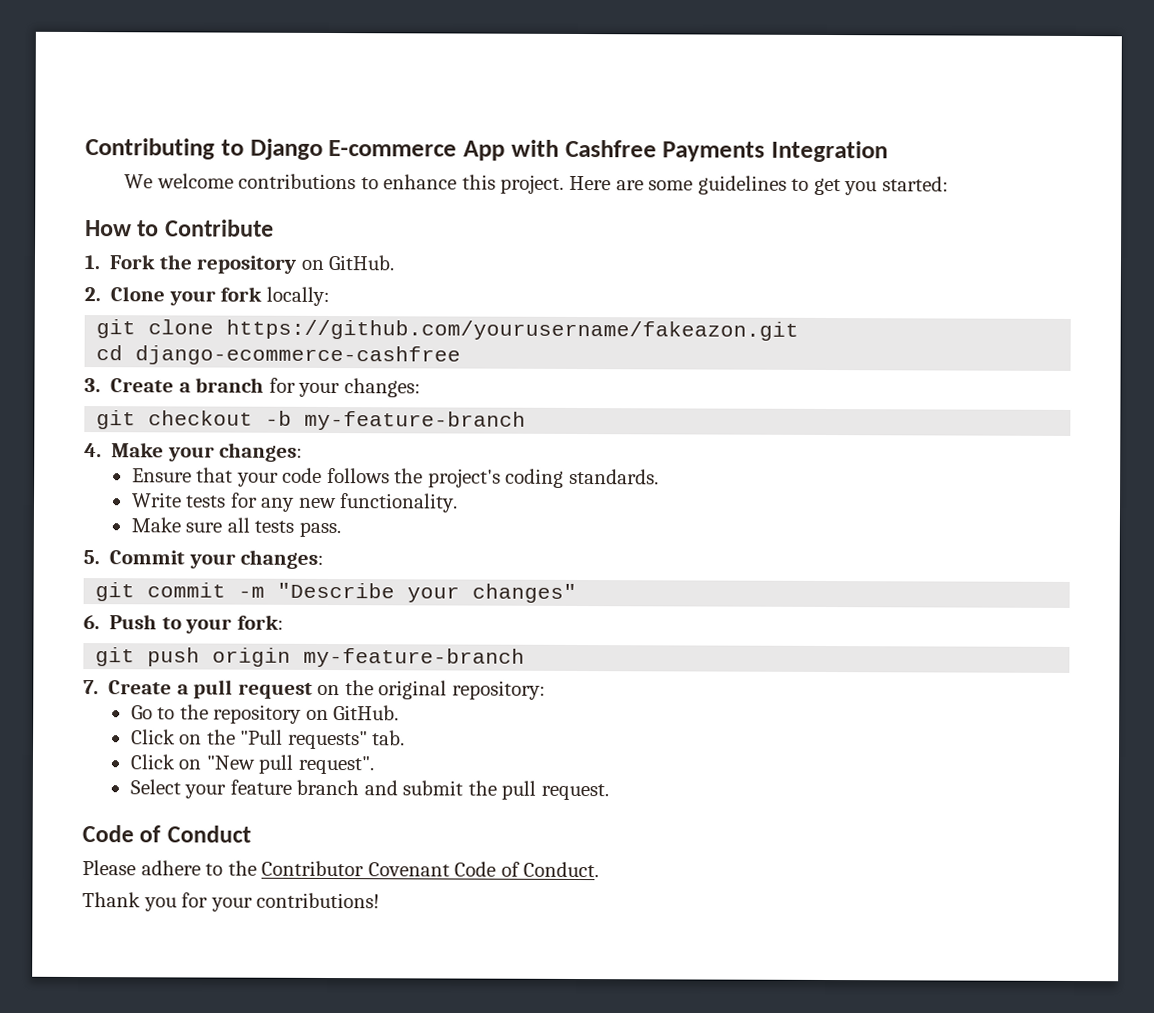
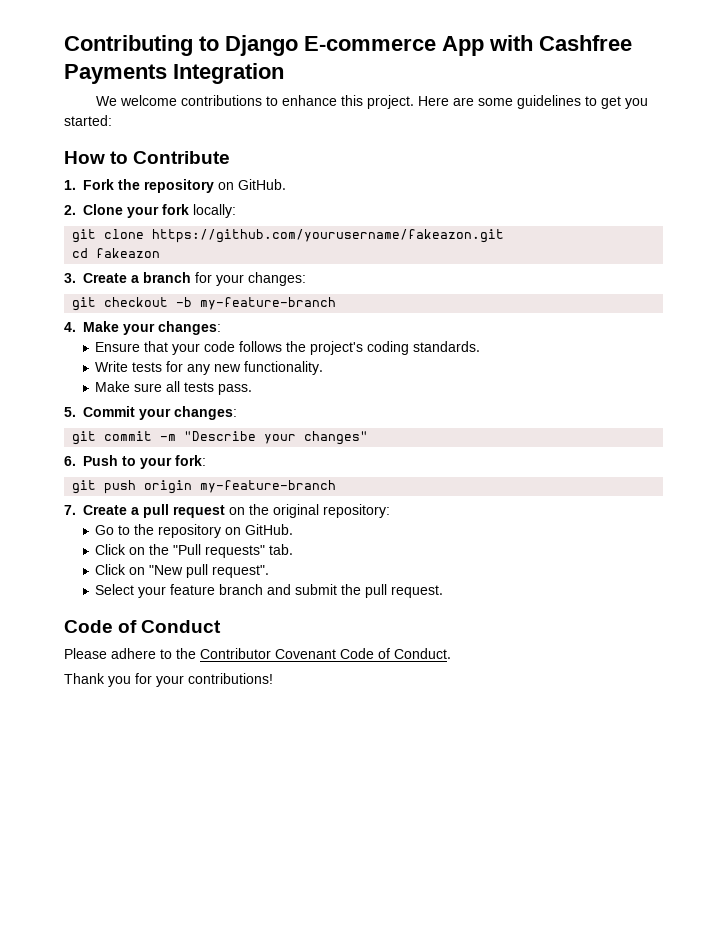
[135,345,462,366] django-ecommerce-cashfree -> [96,248,161,258] fakeazon

